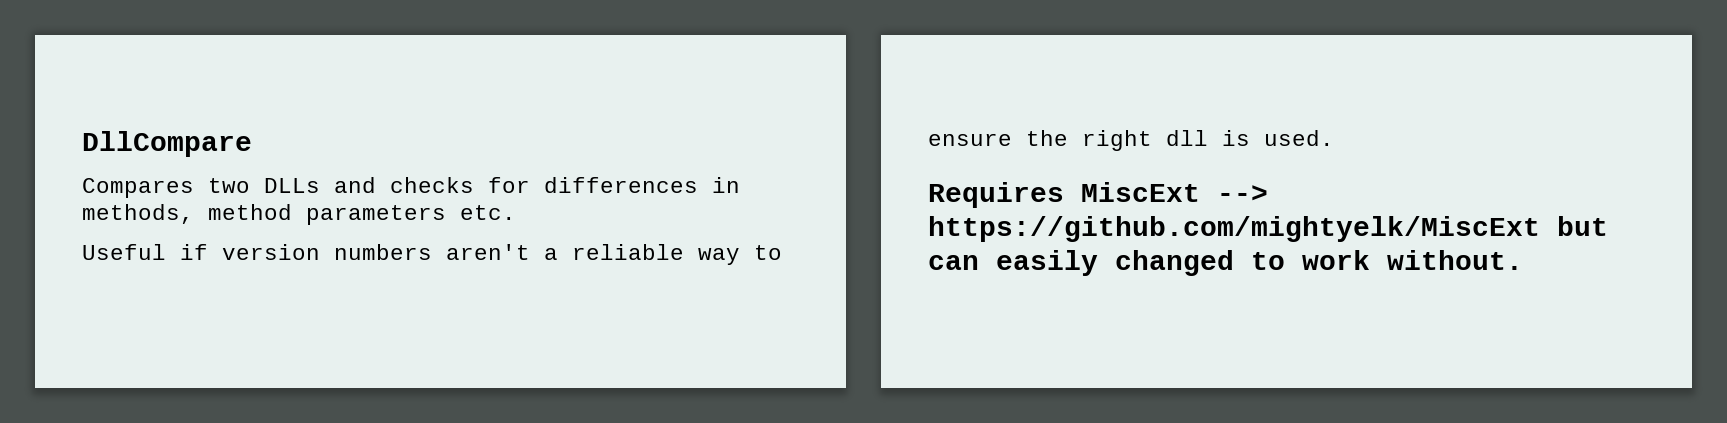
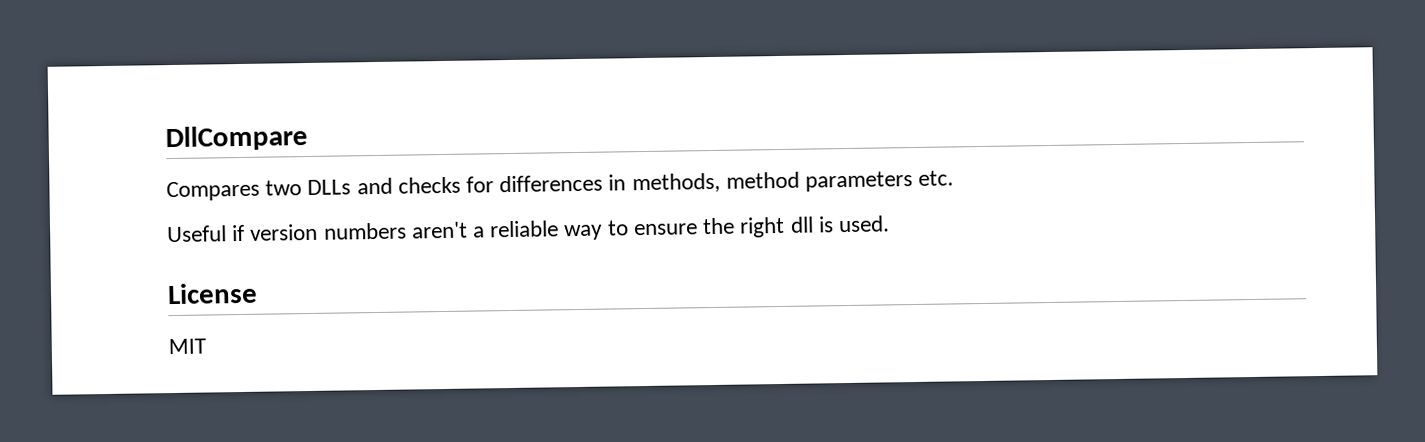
[928,182,1268,208] [928,216,1608,242] [928,250,1523,276] Requires MiscExt --> https://github.com/mightyelk/MiscExt but can easily changed to work without. -> [167,282,258,305] [168,338,206,355] License // MIT

